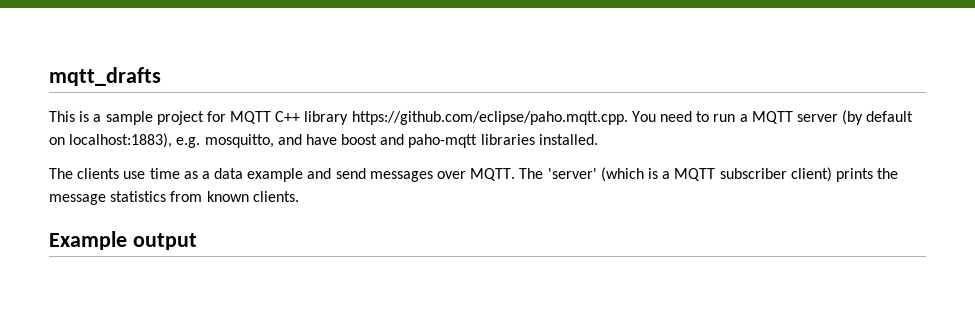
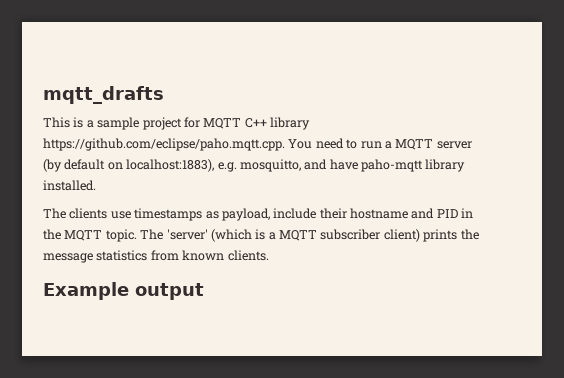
[341,134,535,148] boost and paho-mqtt libraries -> [361,159,466,172] paho-mqtt library
[149,168,516,182] time as a data example and send messages over MQTT. -> [134,208,474,221] [43,229,137,242] timestamps as payload, include their hostname and PID in the MQTT topic.

